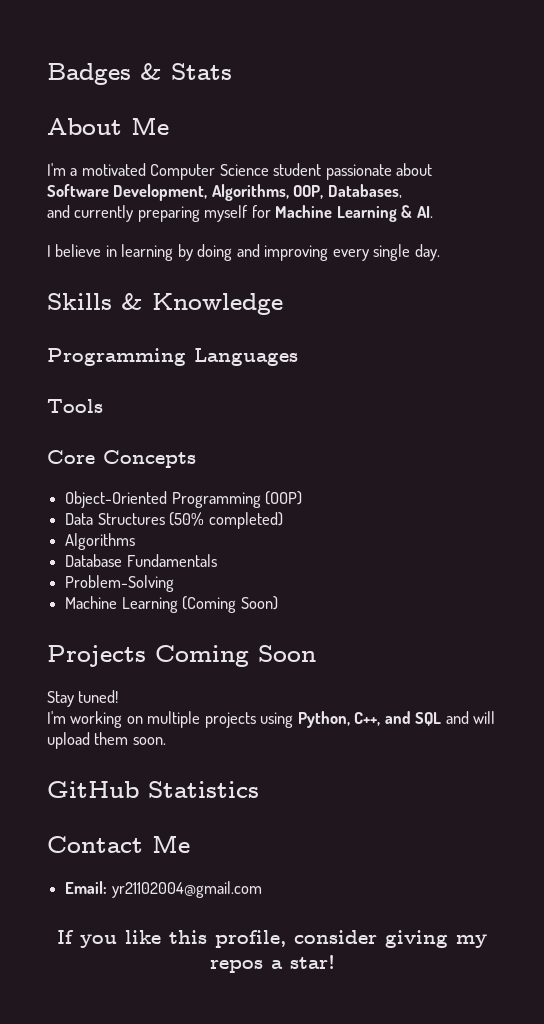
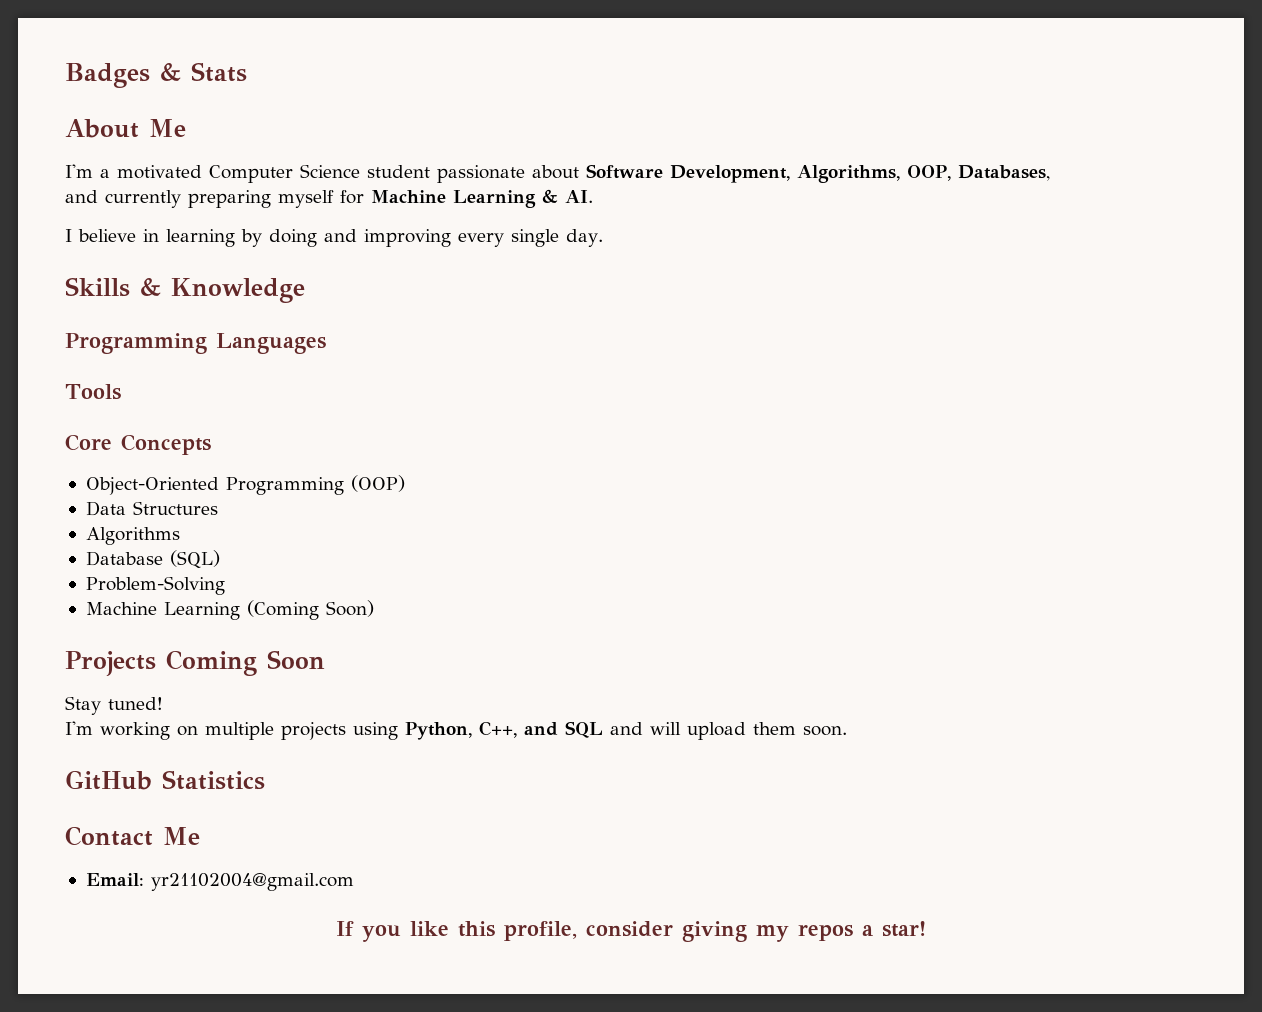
[169,512,283,529] (50% completed) -> (218, 508) none
[126,554,217,567] Fundamentals -> [169,550,220,569] (SQL)

